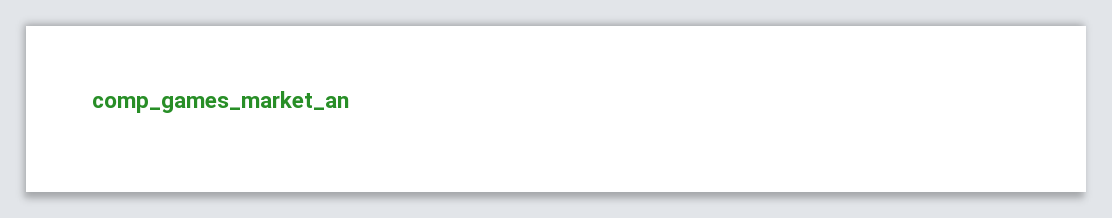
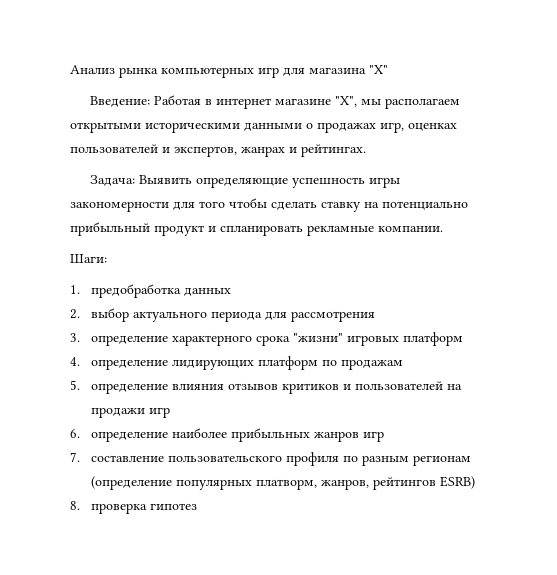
[92,91,349,113] comp_games_market_an -> [70,65,388,78] [90,95,461,109] [70,122,457,133] [70,144,366,157] [90,175,401,188] [70,198,468,212] [70,222,443,236] [70,254,107,264] [70,284,231,298] [70,308,375,322] [70,332,463,346] [70,356,403,370] [70,380,462,394] [90,407,170,418] [70,428,384,442] [70,452,471,466] [90,476,475,490] [70,501,197,514] Анализ рынка компьютерных игр для магазина "Х" // Введение: Работая в интернет магазине "Х", мы располагаем открытыми историческими данными о продажах игр, оценках пользователей и экспертов, жанрах и рейтингах. // Задача: Выявить определяющие успешность игры закономерности для того чтобы сделать ставку на потенциально прибыльный продукт и спланировать рекламные компании. // Шаги: // 1. предобработка данных // 2. выбор актуального периода для рассмотрения // 3. определение характерного срока "жизни" игровых платформ // 4. определение лидирующих платформ по продажам // 5. определение влияния отзывов критиков и пользователей на продажи игр // 6. определение наиболее прибыльных жанров игр // 7. составление пользовательского профиля по разным регионам (определение популярных платворм, жанров, рейтингов ESRB) // 8. проверка гипотез

